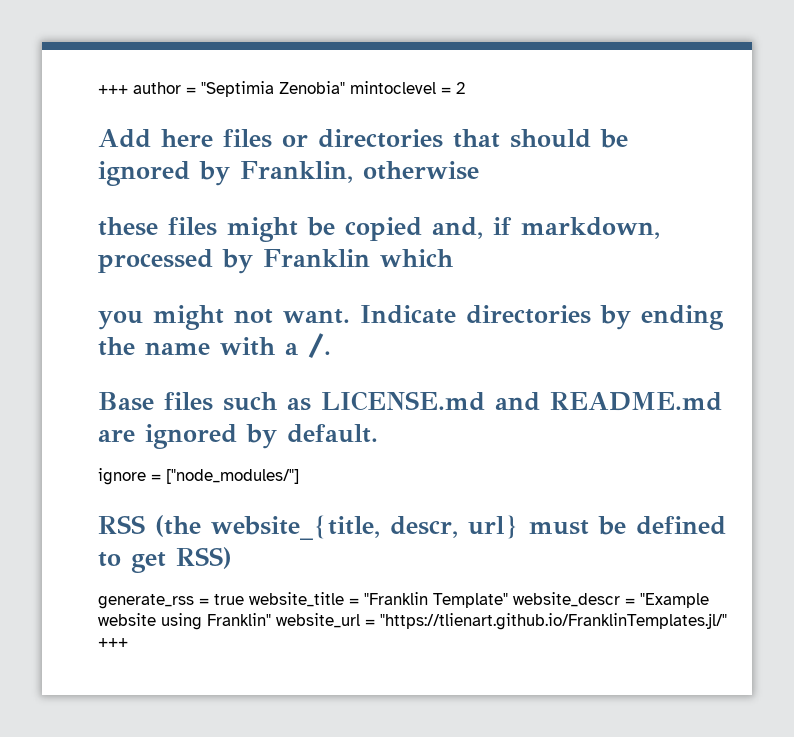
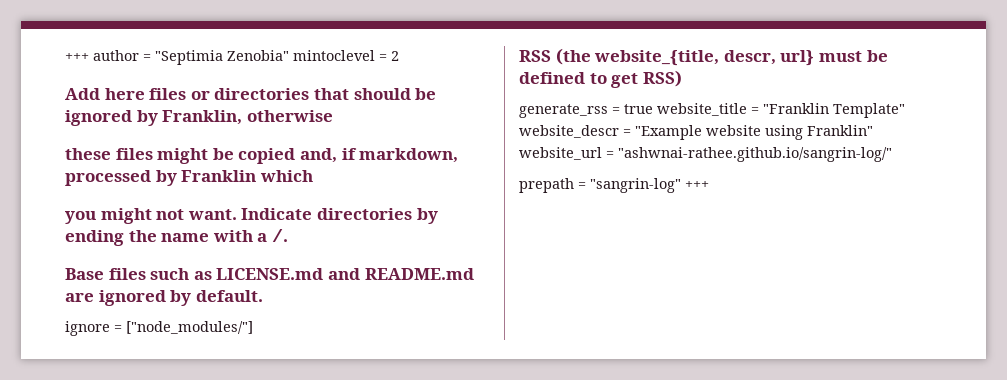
[380,613,727,630] "https://tlienart.github.io/FranklinTemplates.jl/" -> [618,147,892,162] [519,178,681,193] "ashwnai-rathee.github.io/sangrin-log/" // prepath = "sangrin-log"

